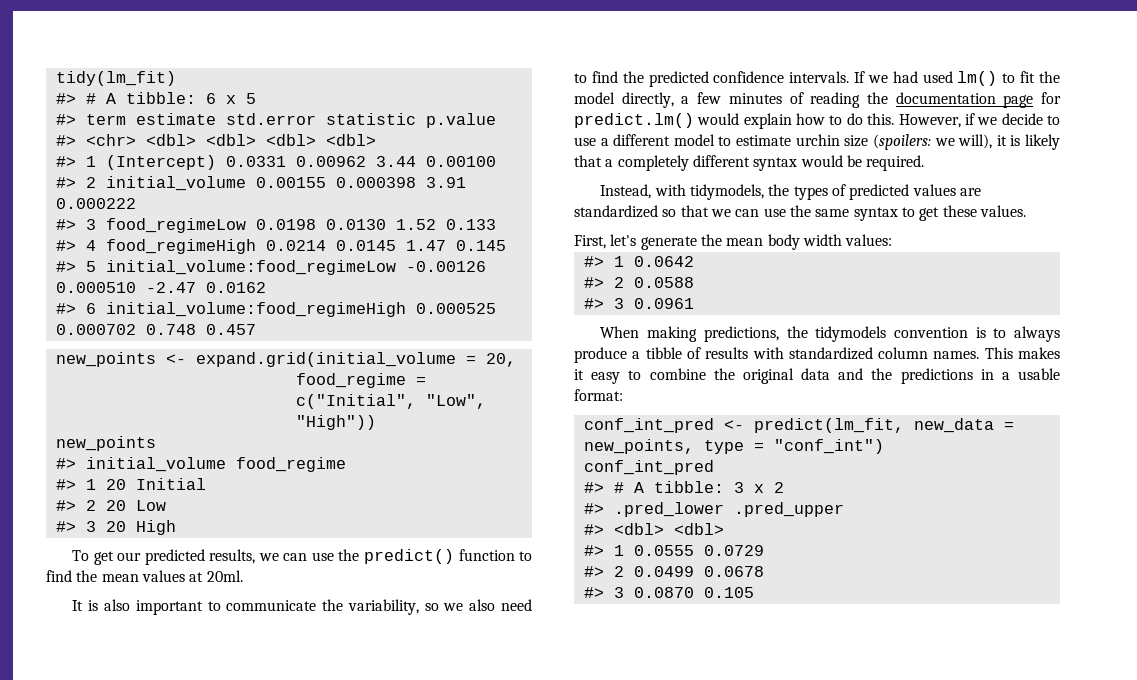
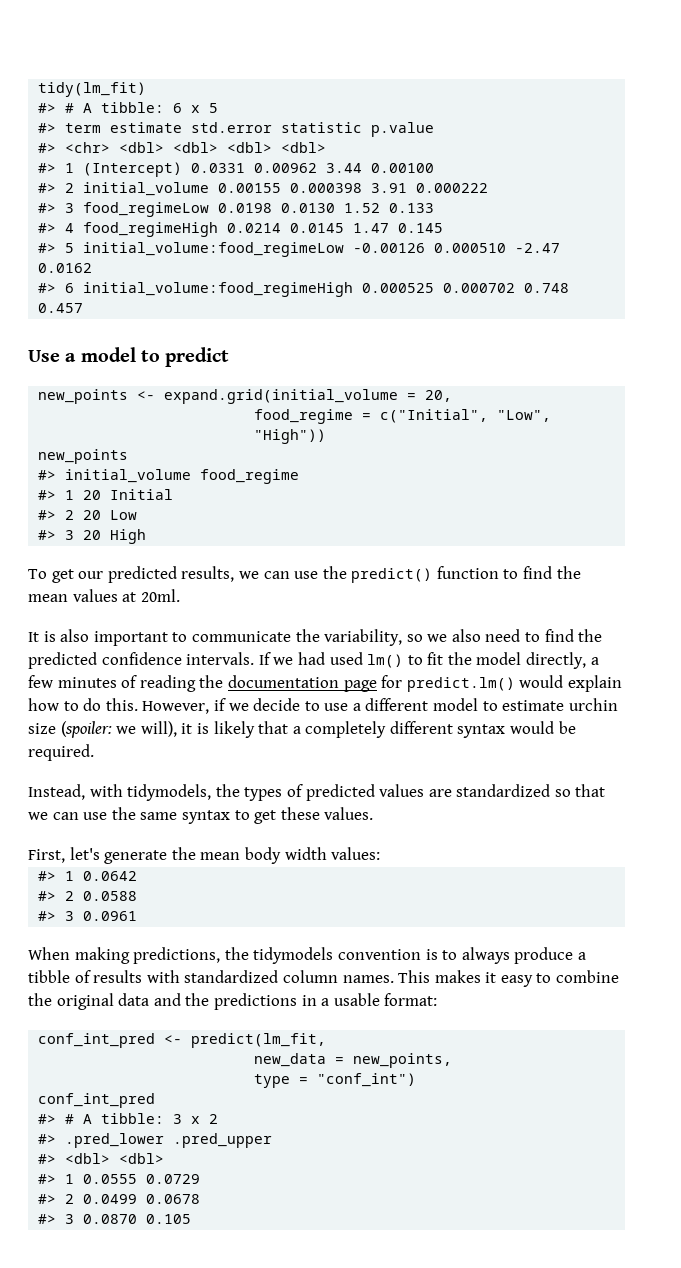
(256, 329) none -> [28,347,230,367] // Use a model to predict
[872,134,931,150] (spoilers: -> [60,721,112,738] (spoiler:
(904, 425) none -> (327, 1040) //
(694, 446) none -> (453, 1060) //

